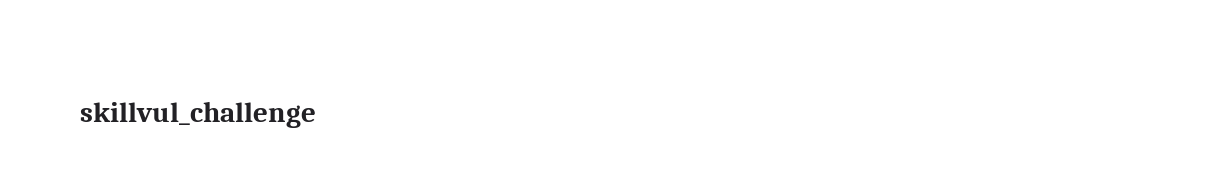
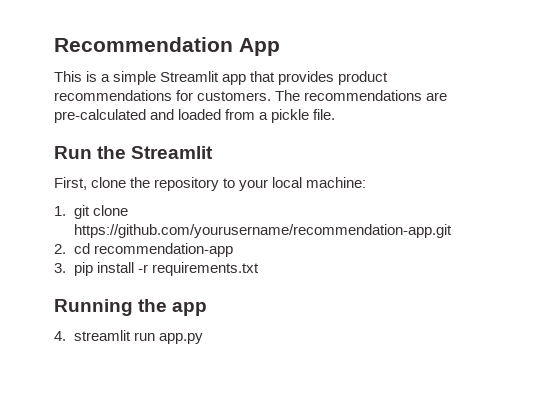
[80,101,316,128] skillvul_challenge -> [54,37,280,56] [54,71,389,85] [54,90,448,101] [54,109,336,123] [54,146,214,159] [54,177,367,191] [54,205,128,219] [73,224,452,238] [54,243,233,257] [54,262,259,276] [54,299,208,316] [54,330,203,344] Recommendation App // This is a simple Streamlit app that provides product recommendations for customers. The recommendations are pre-calculated and loaded from a pickle file. // Run the Streamlit // First, clone the repository to your local machine: // 1. git clone https://github.com/yourusername/recommendation-app.git // 2. cd recommendation-app // 3. pip install -r requirements.txt // Running the app // 4. streamlit run app.py

